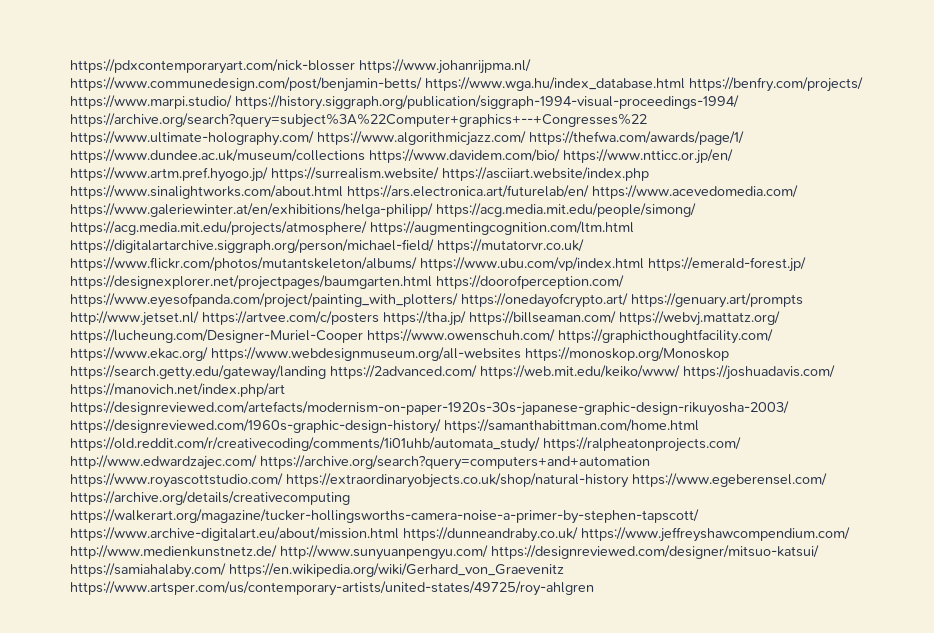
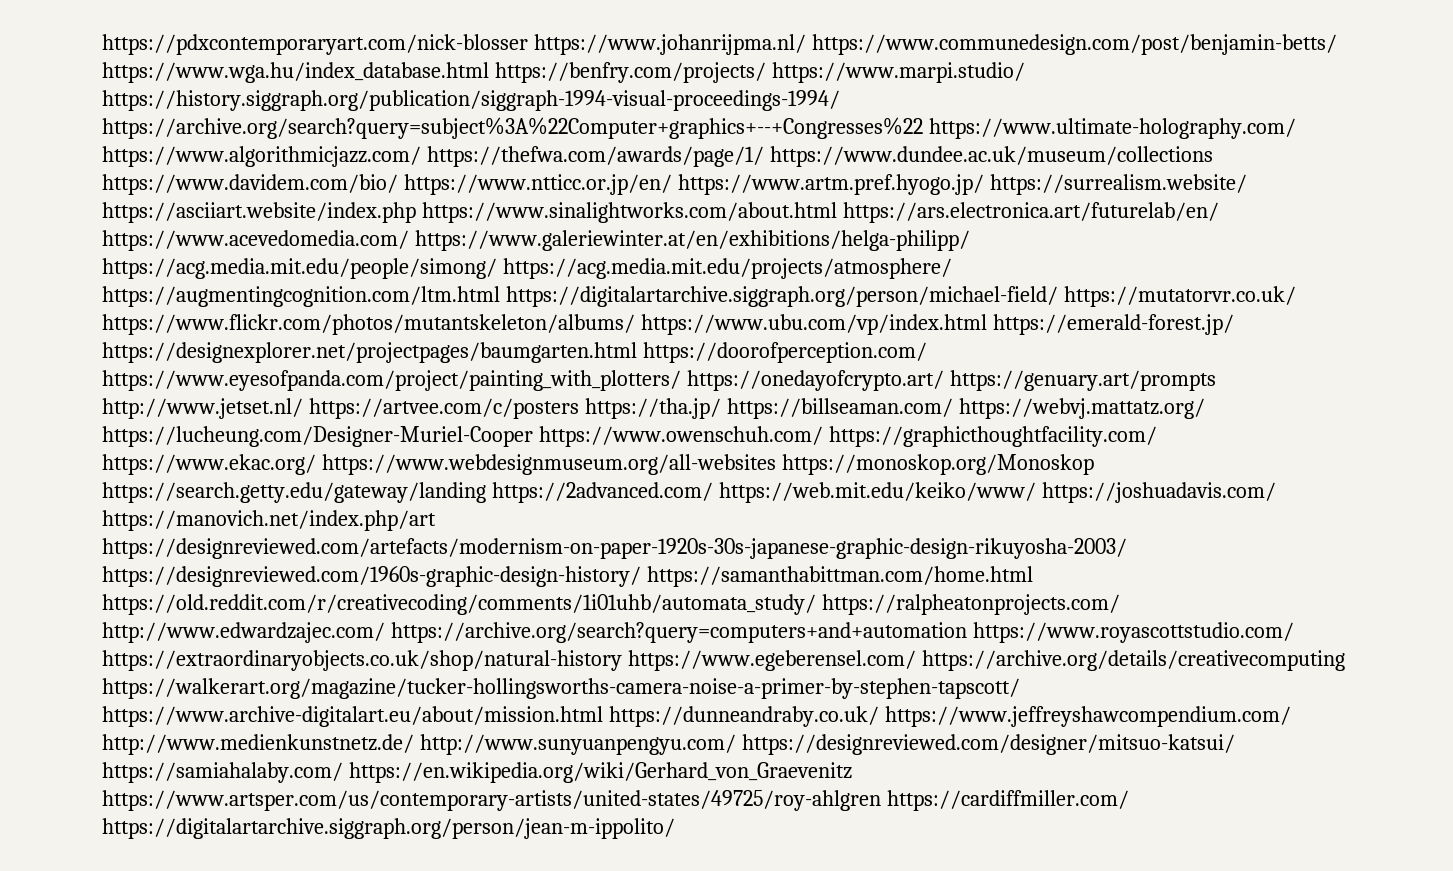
(594, 588) none -> [886,790,1129,811] [102,818,675,839] https://cardiffmiller.com/ https://digitalartarchive.siggraph.org/person/jean-m-ippolito/

